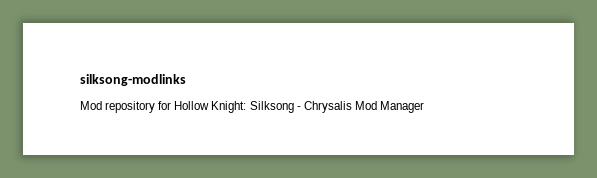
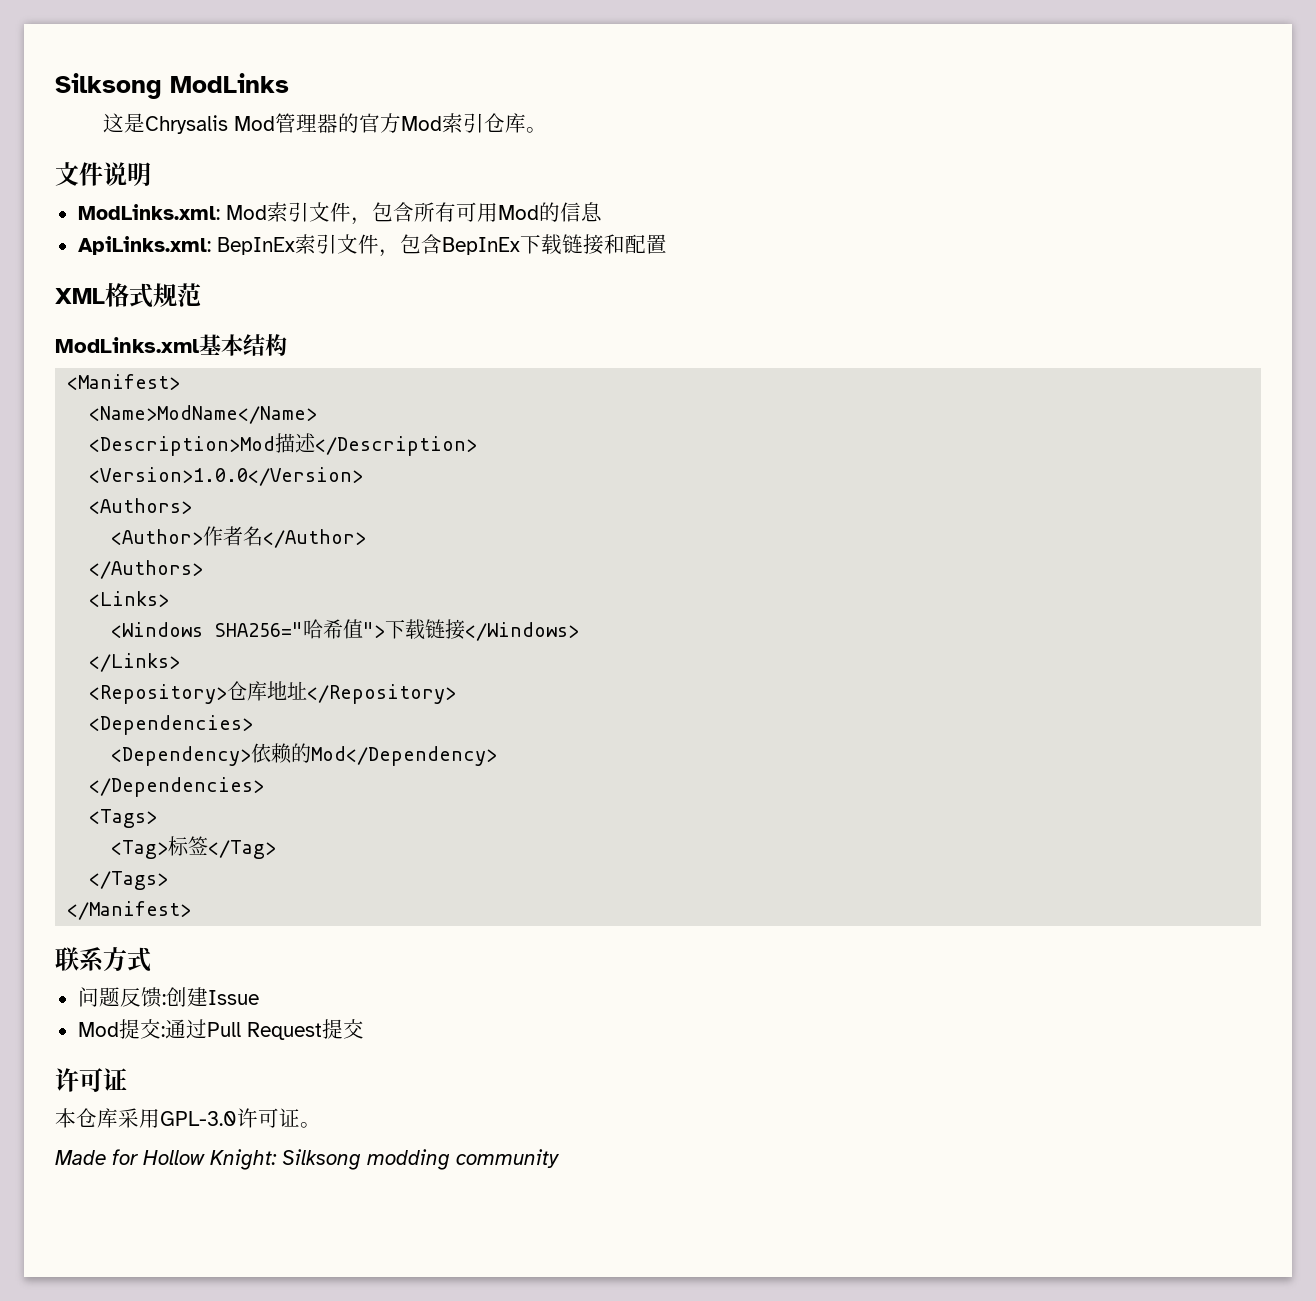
[80,74,186,86] [80,101,424,113] silksong-modlinks // Mod repository for Hollow Knight: Silksong - Chrysalis Mod Manager -> [55,73,289,99] [103,113,548,134] [55,162,151,186] [77,202,602,225] [77,234,667,257] [55,283,201,308] [55,334,287,356] [67,374,181,390] [89,405,318,424] [89,433,478,456] [89,467,364,486] [89,498,193,514] [111,526,367,548] [89,560,204,579] [89,591,170,607] [111,619,580,641] [89,653,181,672] [89,681,457,704] [89,715,254,735] [111,743,498,766] [89,777,265,797] [89,809,158,828] [111,836,277,859] [89,871,169,890] [67,901,192,920] [55,947,151,972] [77,987,259,1008] [77,1019,364,1040] [55,1068,127,1092] [55,1108,321,1128] [55,1149,560,1170] Silksong ModLinks // 这是Chrysalis Mod管理器的官方Mod索引仓库。 // 文件说明 // ModLinks.xml: Mod索引文件，包含所有可用Mod的信息 // ApiLinks.xml: BepInEx索引文件，包含BepInEx下载链接和配置 // XML格式规范 // ModLinks.xml基本结构 // <Manifest> // <Name>ModName</Name> // <Description>Mod描述</Description> // <Version>1.0.0</Version> // <Authors> // <Author>作者名</Author> // </Authors> // <Links> // <Windows SHA256="哈希值">下载链接</Windows> // </Links> // <Repository>仓库地址</Repository> // <Dependencies> // <Dependency>依赖的Mod</Dependency> // </Dependencies> // <Tags> // <Tag>标签</Tag> // </Tags> // </Manifest> // 联系方式 // 问题反馈:创建Issue // Mod提交:通过Pull Request提交 // 许可证 // 本仓库采用GPL-3.0许可证。 // Made for Hollow Knight: Silksong modding community

